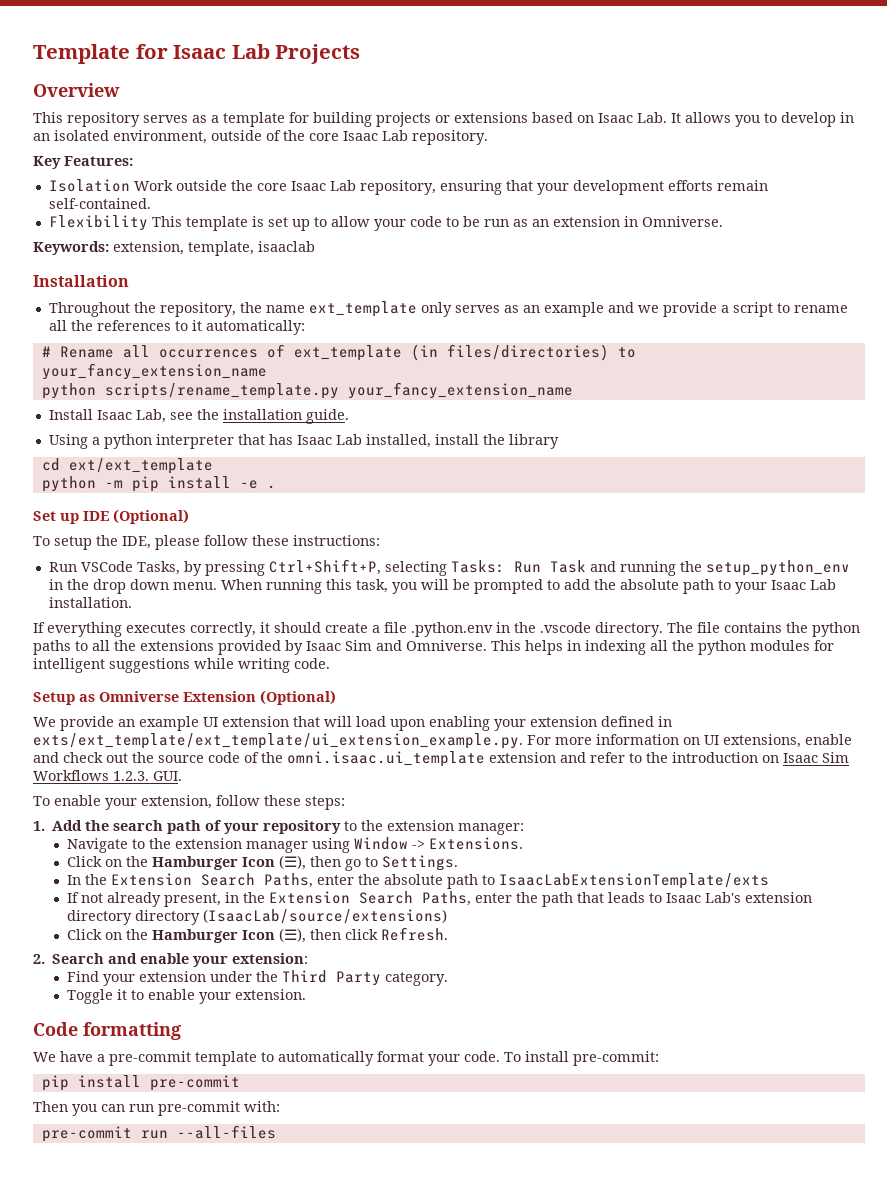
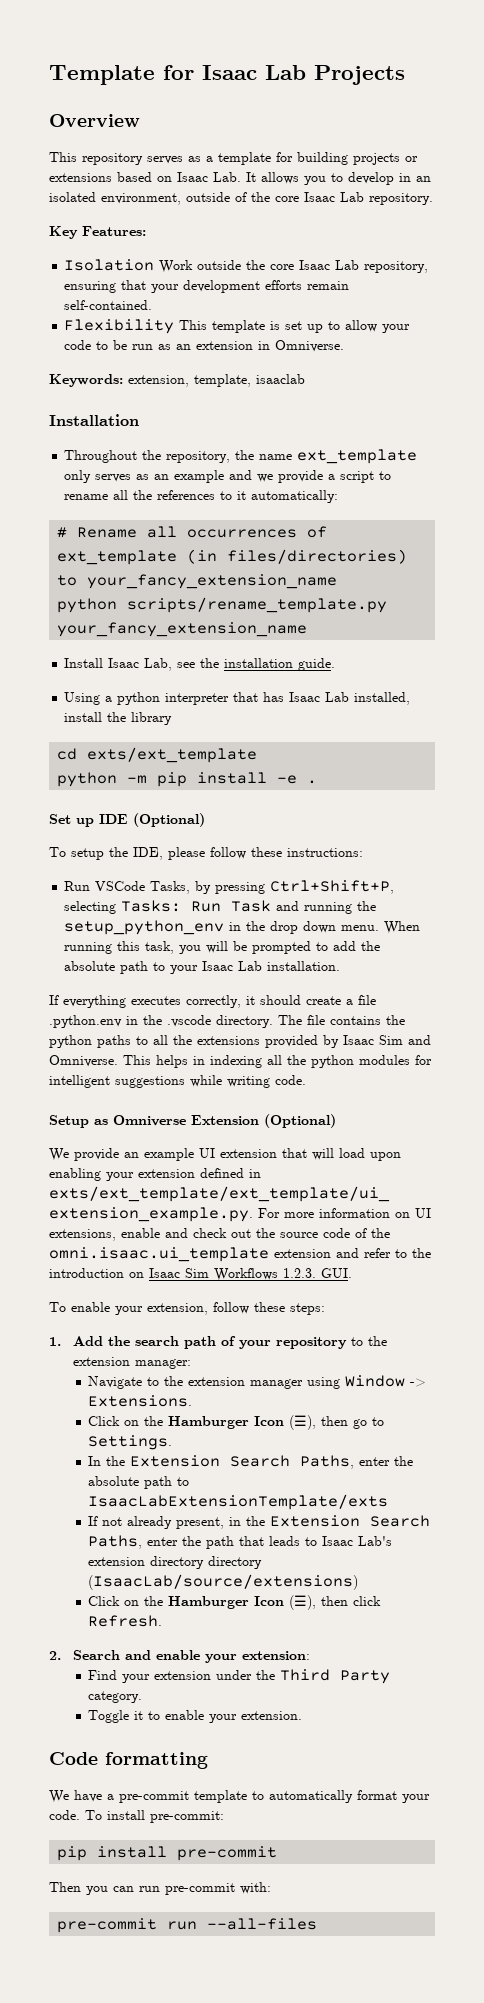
[68,458,213,474] ext/ext_template -> [87,747,258,763] exts/ext_template

